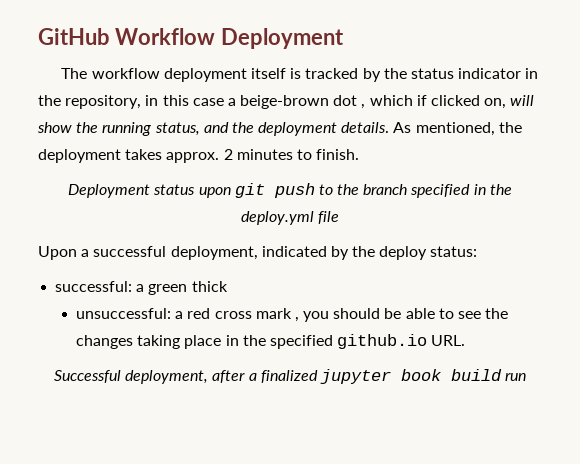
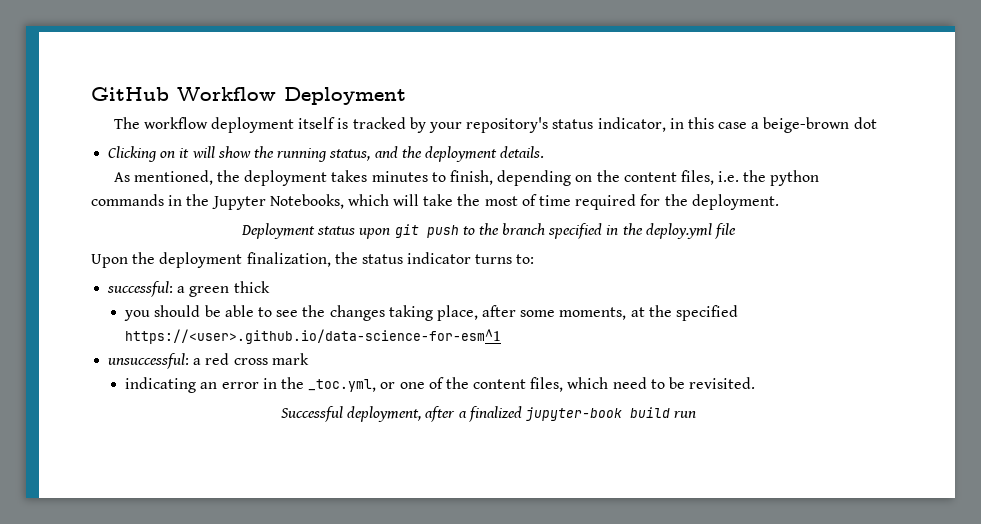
[383,68,539,79] [38,95,142,109] the status indicator in the repository, -> [428,117,666,133] your repository's status indicator,
[361,95,507,109] , which if clicked on, -> [108,146,190,162] // Clicking on it
(390, 127) none -> (545, 152) //
[166,149,360,163] approx. 2 minutes to finish. -> [371,170,820,186] [91,194,779,210] minutes to finish, depending on the content files, i.e. the python commands in the Jupyter Notebooks, which will take the most of time required for the deployment.
[81,246,478,260] [55,281,228,295] [76,308,299,322] a successful deployment, indicated by the deploy status: // successful: a green thick // unsuccessful: a red cross mark , -> [132,252,535,268] [107,281,270,297] the deployment finalization, the status indicator turns to: // successful: a green thick //
[184,334,466,349] place in the specified github.io URL. -> [436,305,738,321] [125,329,502,344] [108,353,309,369] [125,377,756,393] place, after some moments, at the specified https://<user>.github.io/data-science-for-esm^1 // unsuccessful: a red cross mark // indicating an error in the _toc.yml, or one of the content files, which need to be revisited.
[319,369,442,384] jupyter book -> [525,407,622,421] jupyter-book

